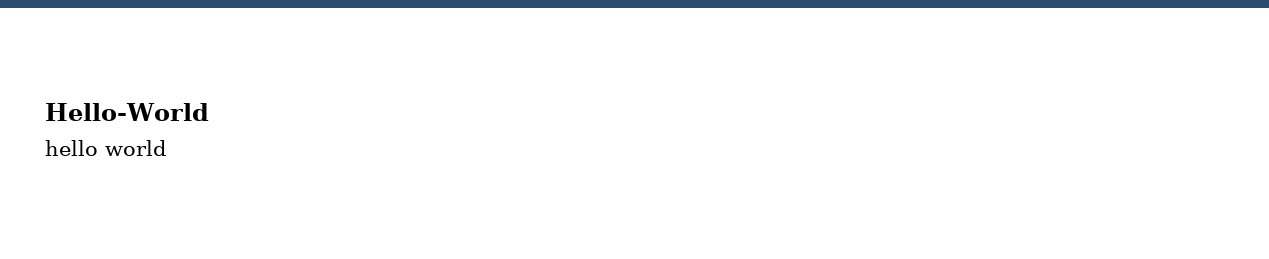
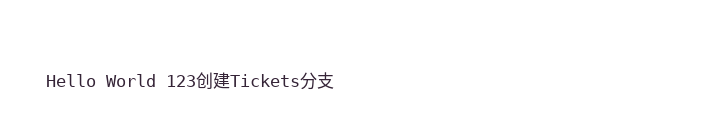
[45,103,209,121] [45,140,166,156] Hello-World // hello world -> [46,72,334,90] Hello World 123创建Tickets分支

